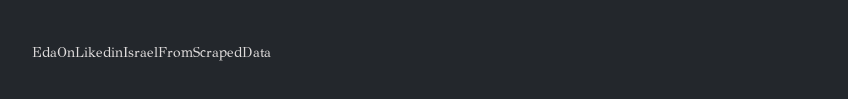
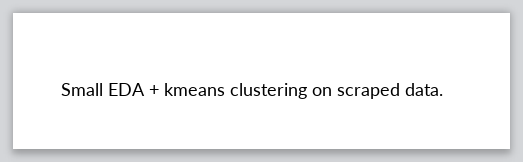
[32,46,271,61] EdaOnLikedinIsraelFromScrapedData -> [61,83,443,99] Small EDA + kmeans clustering on scraped data.

